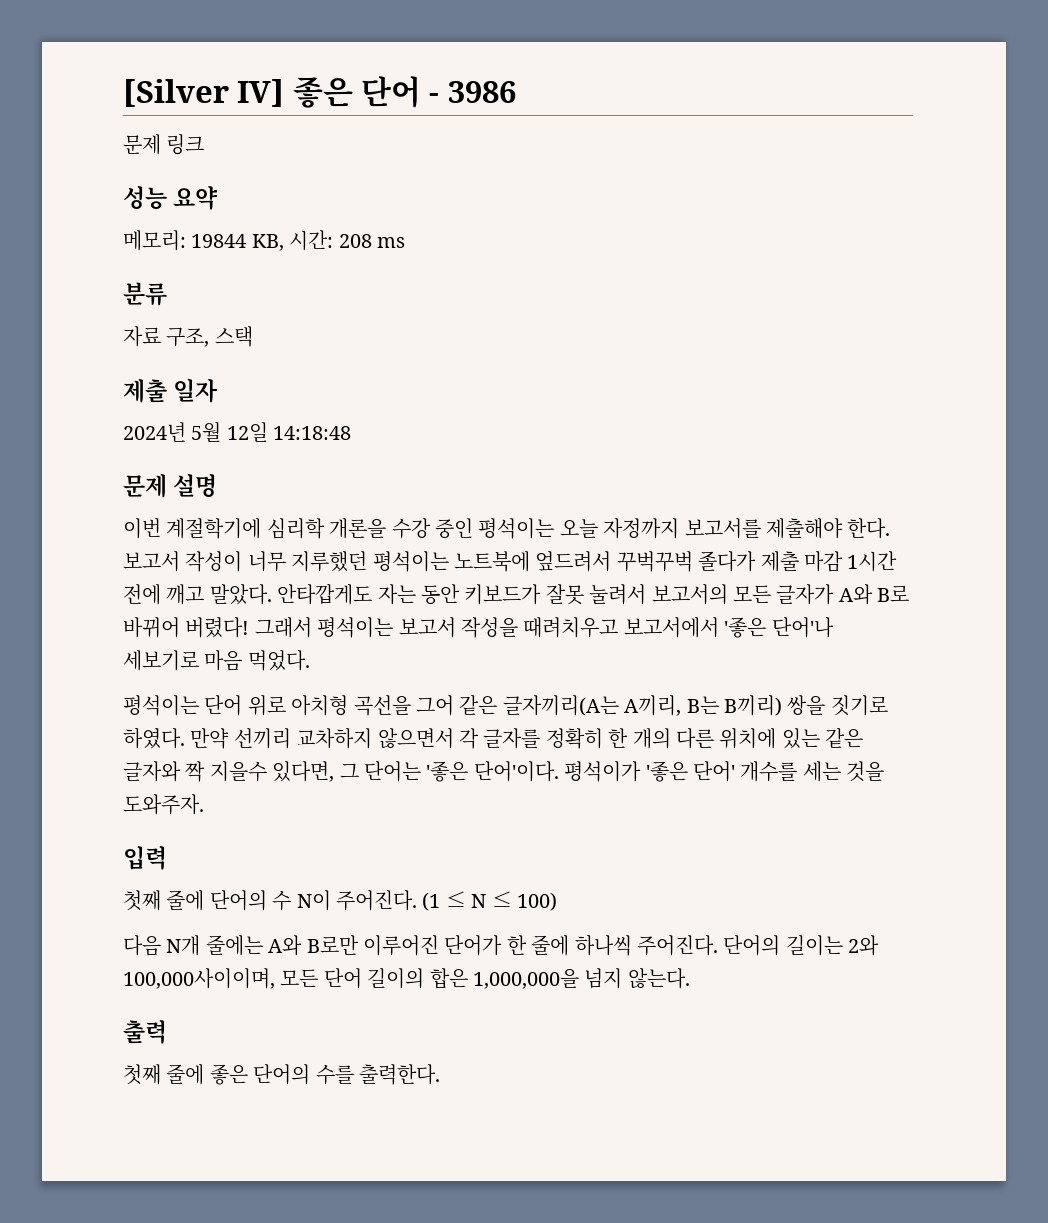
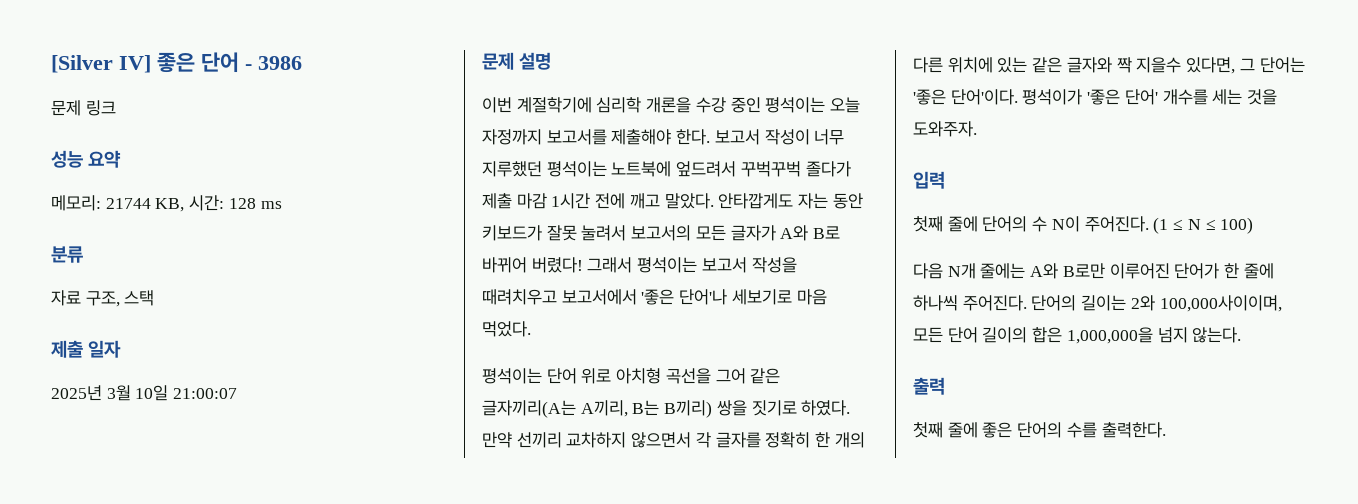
[191,234,247,248] 19844 -> [105,198,151,209] 21744
[338,234,372,248] 208 -> [228,198,256,209] 128
[123,421,352,442] 2024년 5월 12일 14:18:48 -> [51,385,238,401] 2025년 3월 10일 21:00:07

